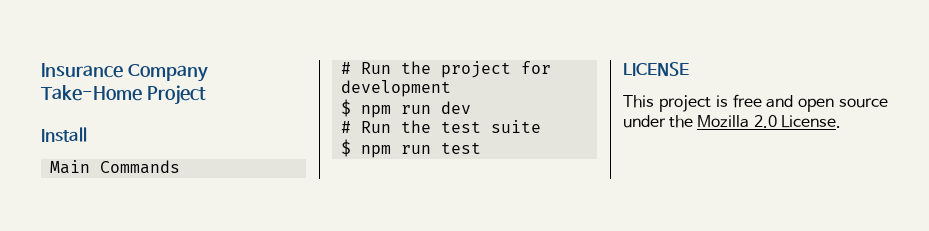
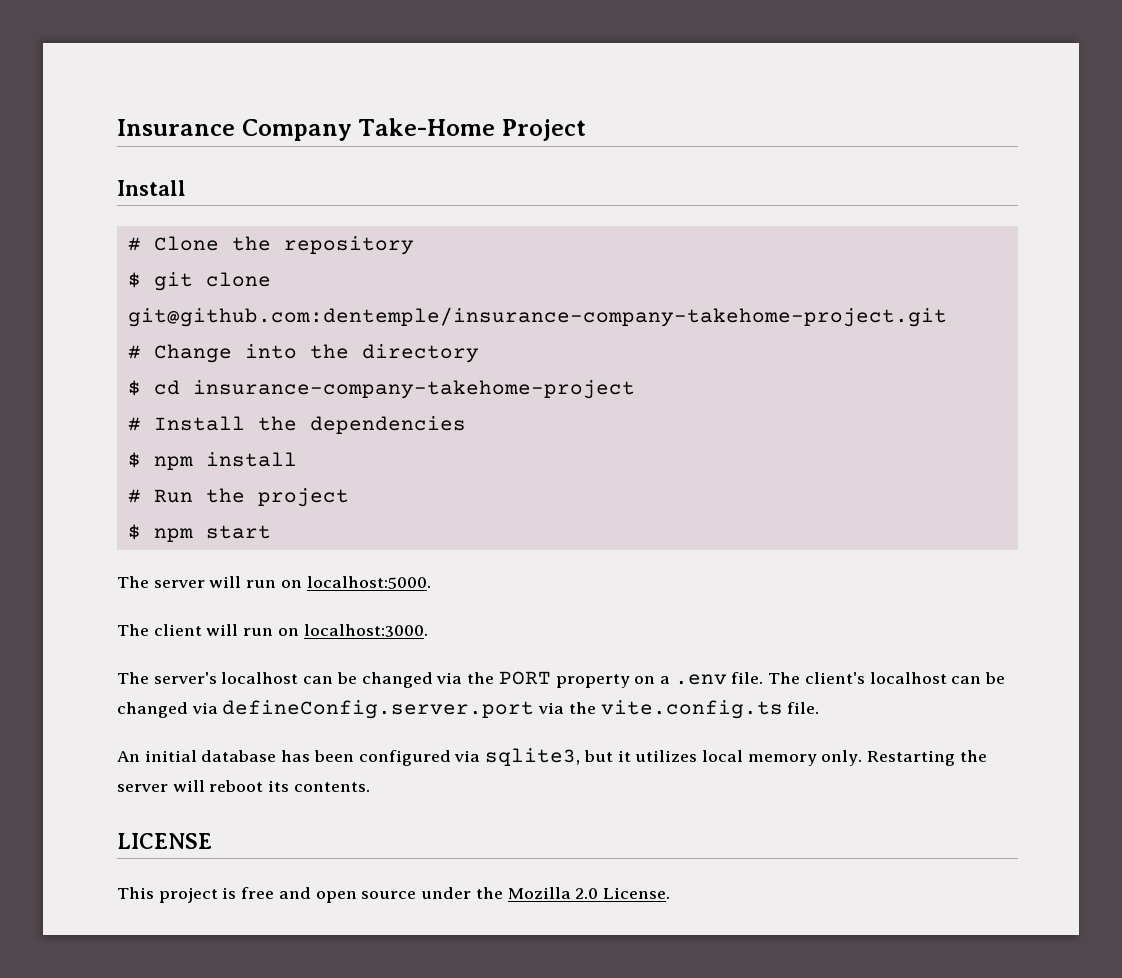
[50,160,181,174] Main Commands -> [127,236,414,255] [127,272,271,291] [127,307,947,327] [127,344,479,363] [127,380,635,399] [127,416,466,434] [127,452,297,470] # Clone the repository // $ git clone git@github.com:dentemple/insurance-company-takehome-project.git // # Change into the directory // $ cd insurance-company-takehome-project // # Install the dependencies // $ npm install
[521,61,552,74] [341,80,452,97] [341,99,472,118] [341,120,542,133] [341,139,482,158] for development // $ npm run dev // # Run the test suite // $ npm run test -> [127,524,271,542] [117,576,431,589] [117,624,428,637] [117,671,1006,688] [117,700,820,719] [117,748,987,766] [117,780,370,792] // $ npm start // The server will run on localhost:5000. // The client will run on localhost:3000. // The server's localhost can be changed via the PORT property on a .env file. The client's localhost can be changed via defineConfig.server.port via the vite.config.ts file. // An initial database has been configured via sqlite3, but it utilizes local memory only. Restarting the server will reboot its contents.

